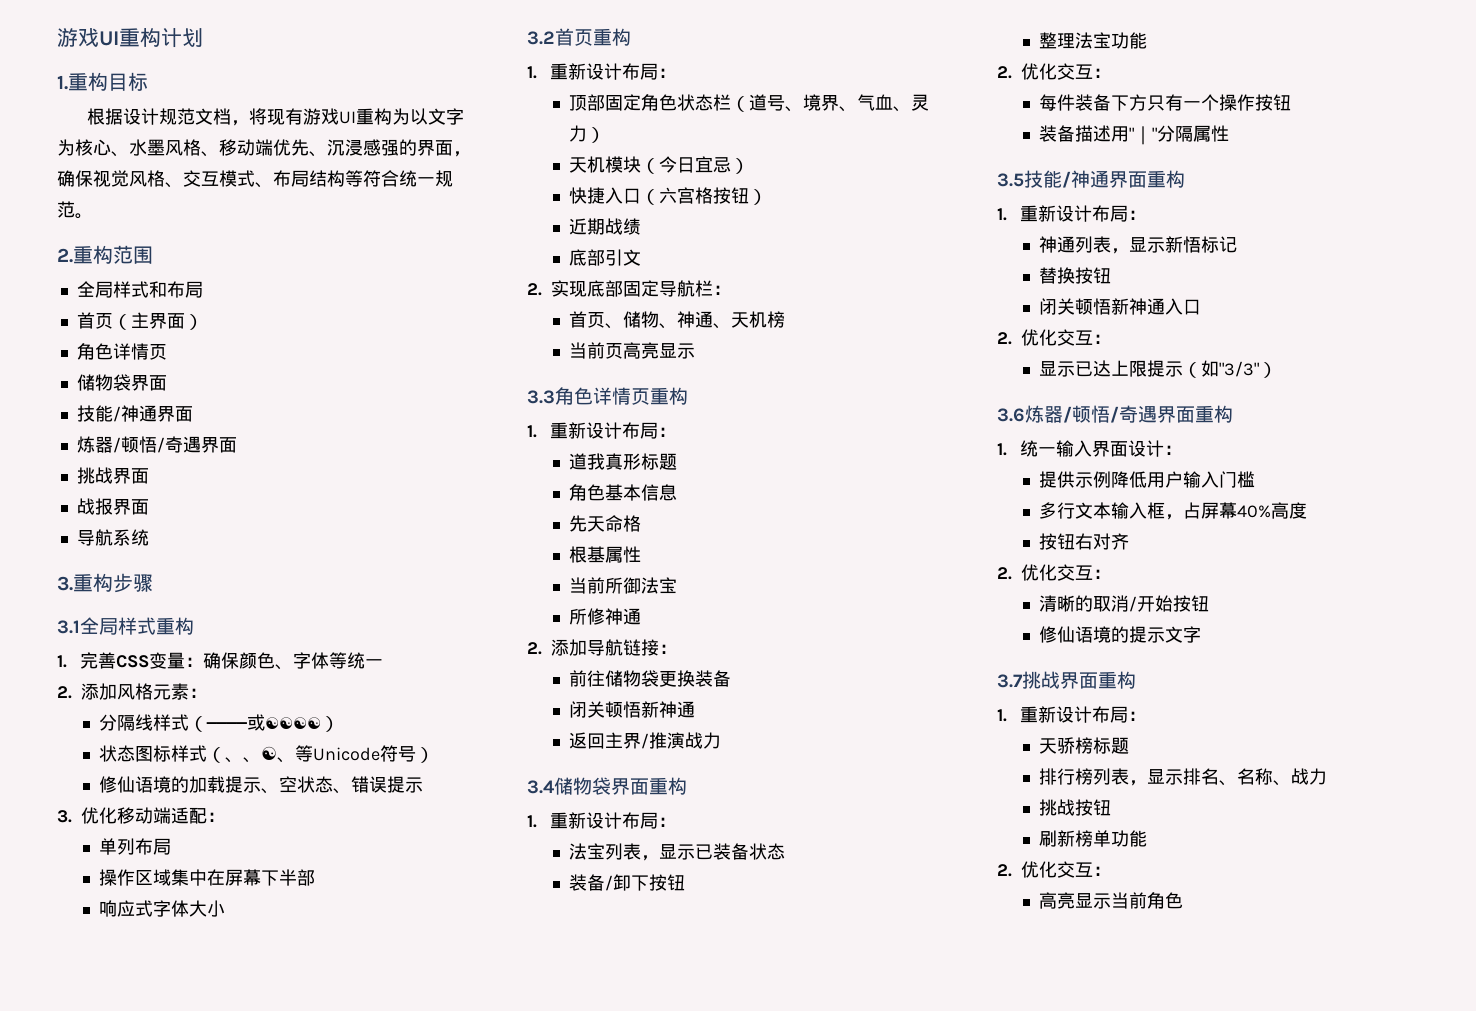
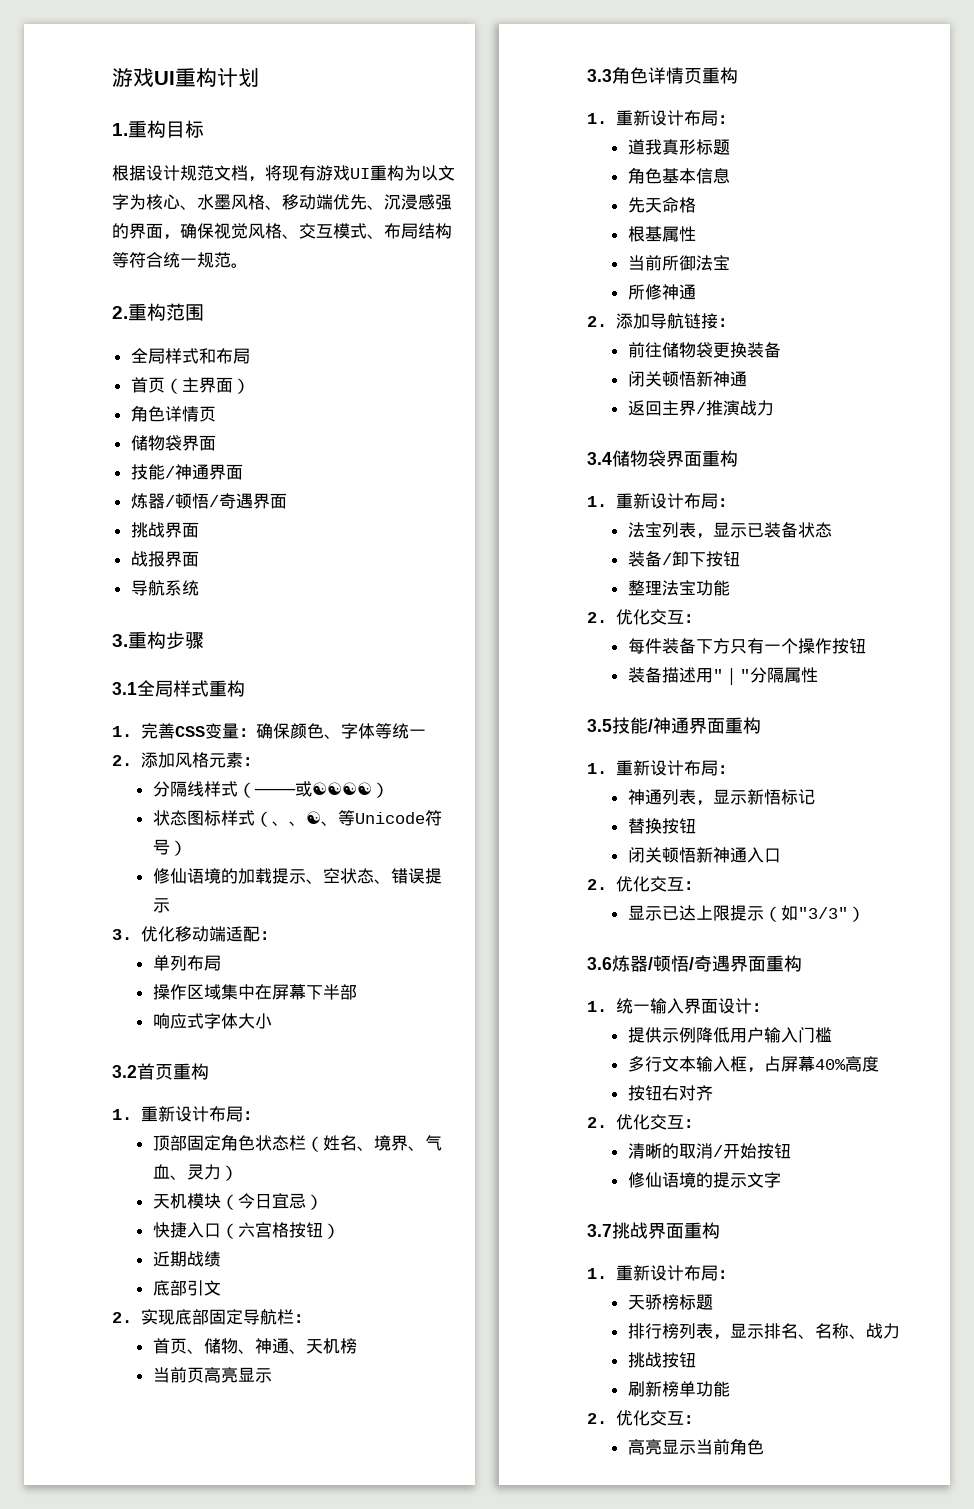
[749,94,786,111] 道号 -> [322,1135,357,1151] 姓名

